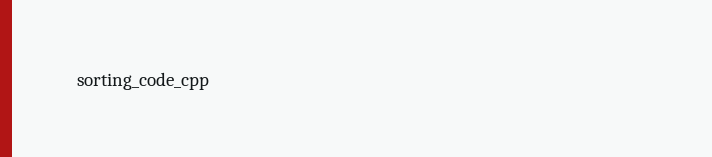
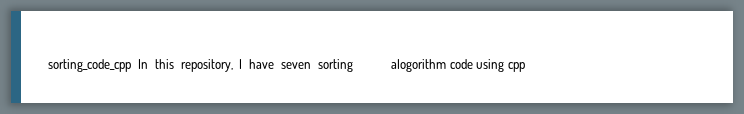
(209, 81) none -> [137,59,525,72] In this repository, I have seven sorting alogorithm code using cpp

